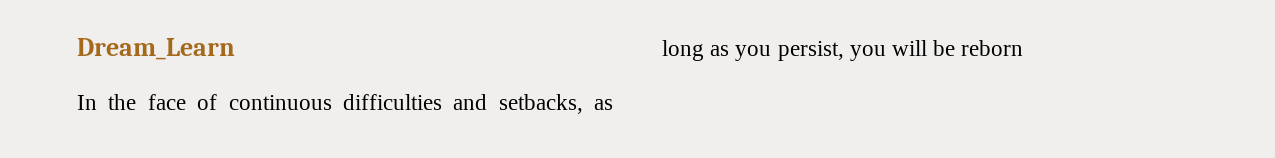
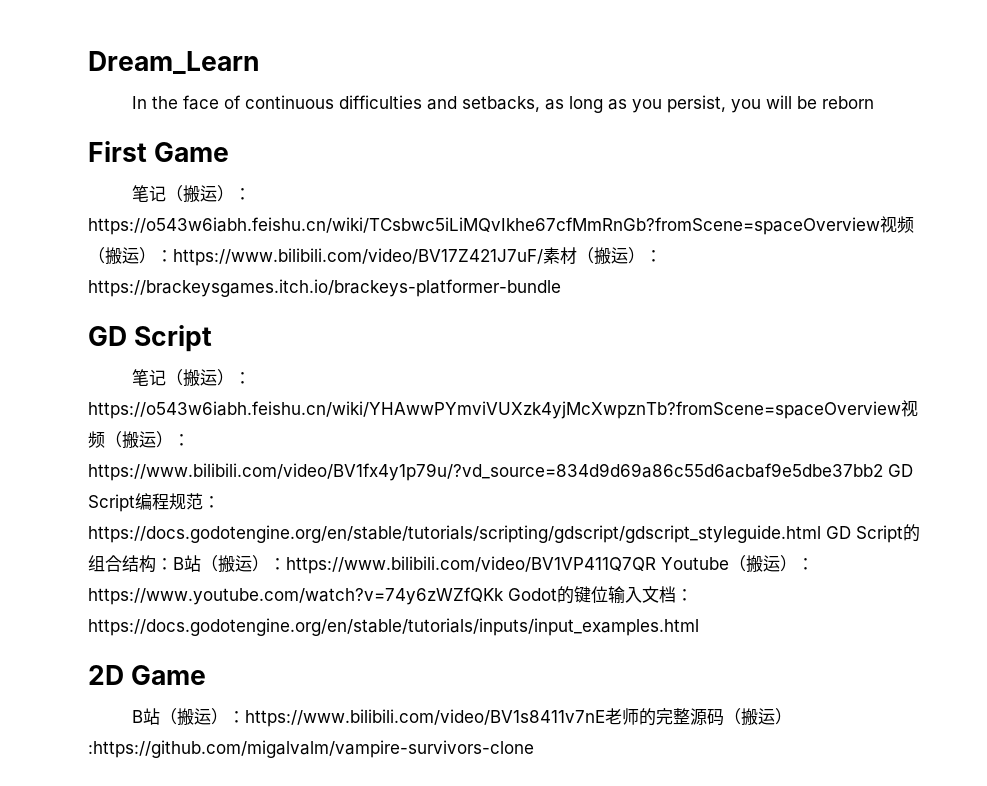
(1024, 48) none -> [88,141,230,162] [131,185,251,203] [88,216,914,235] [88,247,662,266] [88,279,561,297] [88,325,213,352] [131,369,251,387] [88,400,918,419] [88,431,190,449] [88,463,913,481] [88,493,220,512] [88,524,920,543] [88,555,814,574] [88,586,693,605] [88,618,699,636] [88,665,207,685] [131,708,792,727] [88,740,534,758] // First Game // 笔记（搬运）：https://o543w6iabh.feishu.cn/wiki/TCsbwc5iLiMQvIkhe67cfMmRnGb?fromScene=spaceOverview视频（搬运）：https://www.bilibili.com/video/BV17Z421J7uF/素材（搬运）：https://brackeysgames.itch.io/brackeys-platformer-bundle // GD Script // 笔记（搬运）：https://o543w6iabh.feishu.cn/wiki/YHAwwPYmviVUXzk4yjMcXwpznTb?fromScene=spaceOverview视频（搬运）：https://www.bilibili.com/video/BV1fx4y1p79u/?vd_source=834d9d69a86c55d6acbaf9e5dbe37bb2 GD Script编程规范：https://docs.godotengine.org/en/stable/tutorials/scripting/gdscript/gdscript_styleguide.html GD Script的组合结构：B站（搬运）：https://www.bilibili.com/video/BV1VP411Q7QR Youtube（搬运）：https://www.youtube.com/watch?v=74y6zWZfQKk Godot的键位输入文档：https://docs.godotengine.org/en/stable/tutorials/inputs/input_examples.html // 2D Game // B站（搬运）：https://www.bilibili.com/video/BV1s8411v7nE老师的完整源码（搬运）:https://github.com/migalvalm/vampire-survivors-clone

